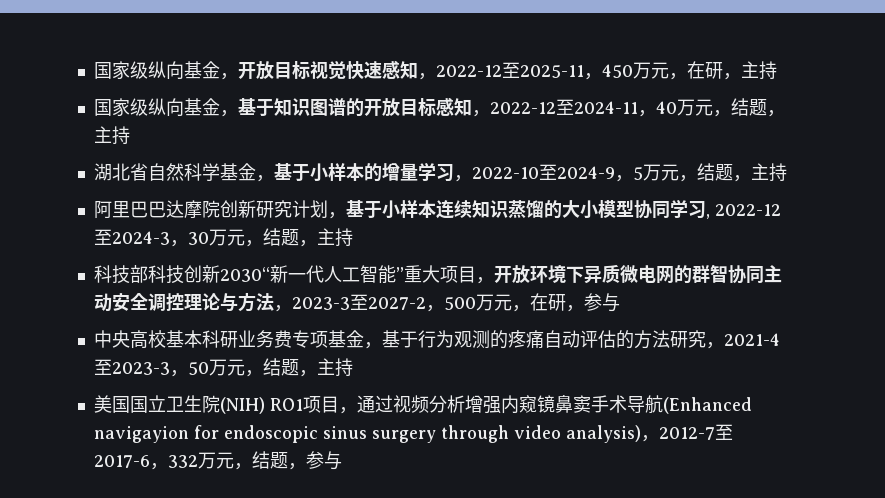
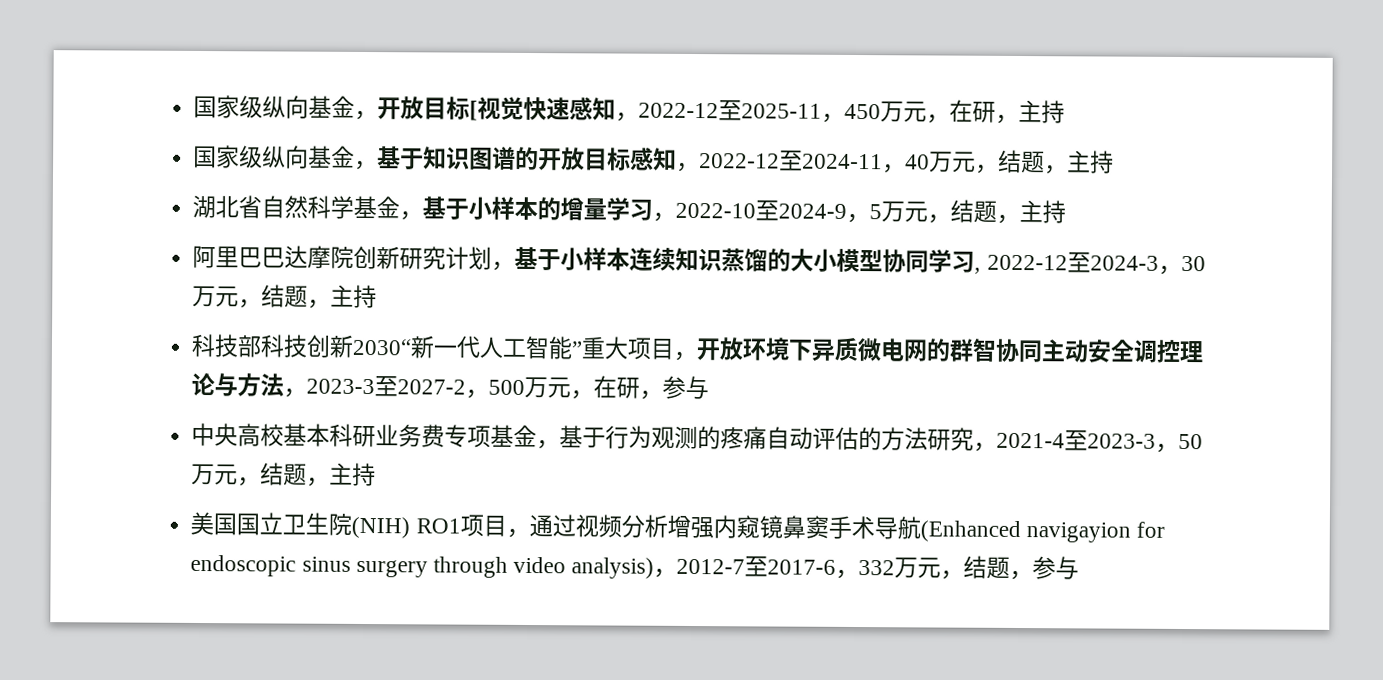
(310, 70) none -> [469,100,479,121] [

